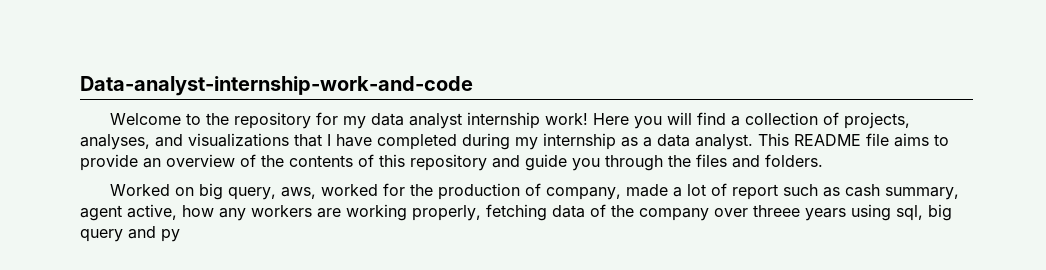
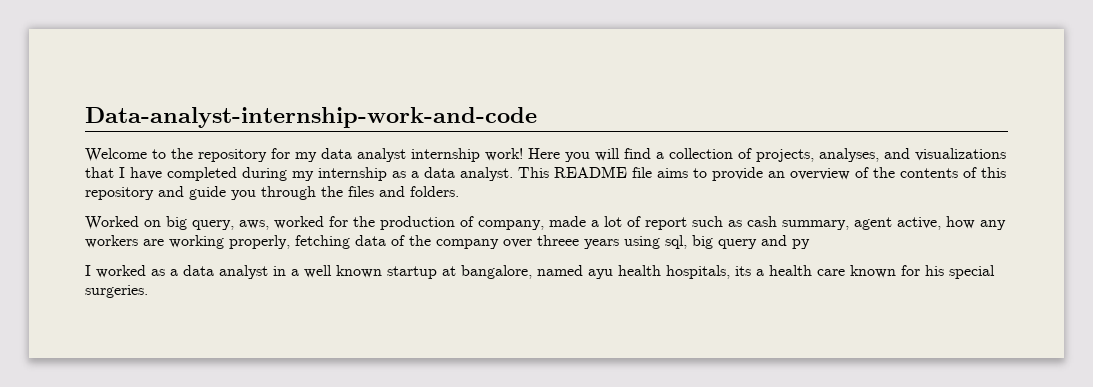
(180, 235) none -> [85,265,995,279] [85,285,148,298] // I worked as a data analyst in a well known startup at bangalore, named ayu health hospitals, its a health care known for his special surgeries.

